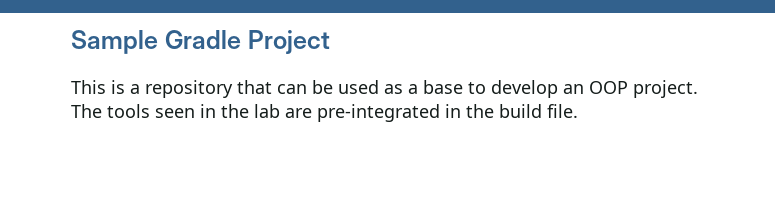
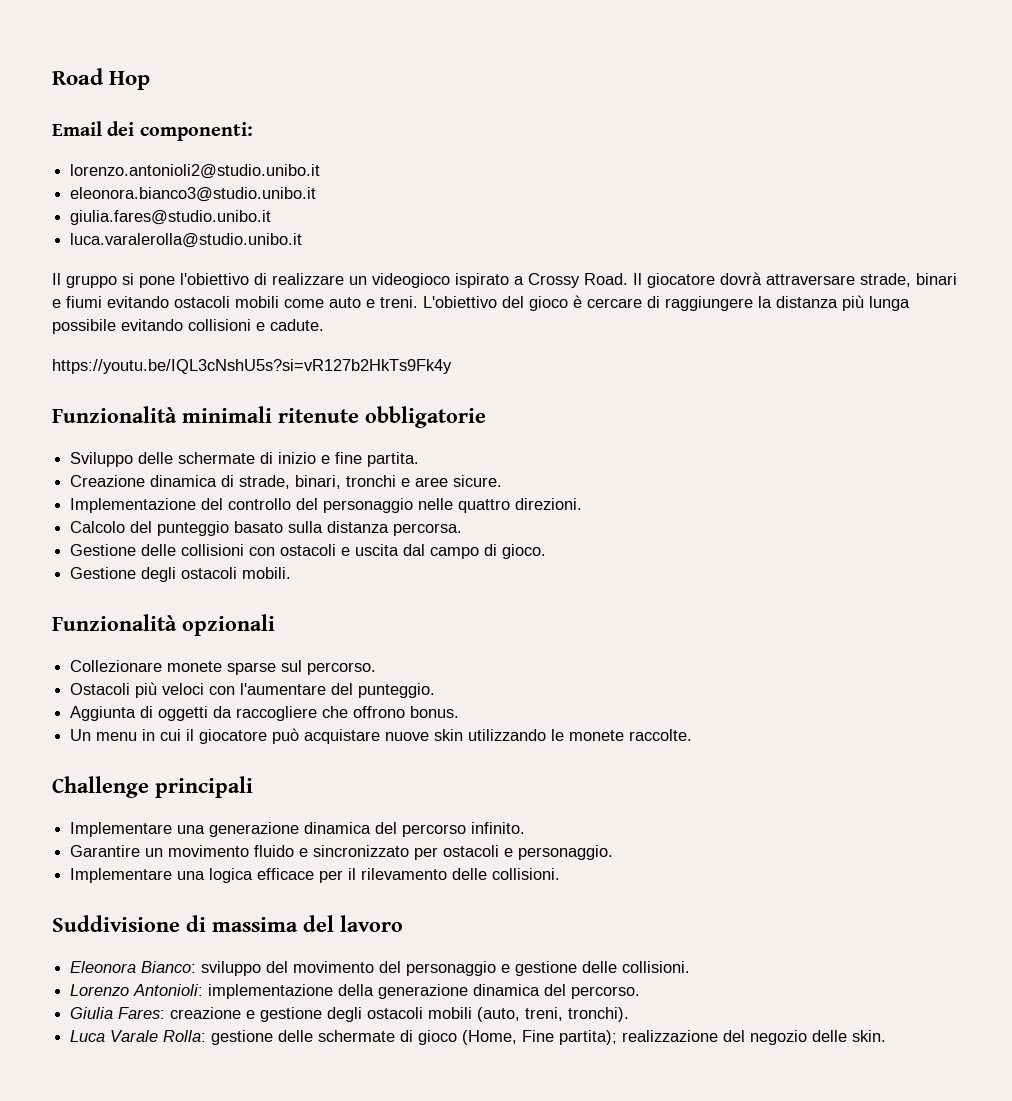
[71,30,330,54] [71,80,698,98] [71,104,578,122] Sample Gradle Project // This is a repository that can be used as a base to develop an OOP project. The tools seen in the lab are pre-integrated in the build file. -> [52,68,151,90] [52,121,253,141] [70,164,321,179] [70,187,317,202] [70,210,272,225] [70,233,303,248] [52,272,957,288] [52,295,910,311] [52,319,324,334] [52,359,452,374] [52,406,486,428] [70,452,420,467] [70,475,503,489] [70,498,583,513] [70,521,463,536] [70,544,547,559] [70,567,292,582] [52,614,275,636] [70,660,377,675] [70,682,436,698] [70,706,460,721] [70,728,693,744] [52,776,253,798] [70,822,526,837] [70,845,614,860] [70,868,561,883] [52,915,403,932] [70,961,691,976] [70,984,641,999] [70,1007,630,1022] [70,1030,887,1045] Road Hop // Email dei componenti: // lorenzo.antonioli2@studio.unibo.it // eleonora.bianco3@studio.unibo.it // giulia.fares@studio.unibo.it // luca.varalerolla@studio.unibo.it // Il gruppo si pone l'obiettivo di realizzare un videogioco ispirato a Crossy Road. Il giocatore dovrà attraversare strade, binari e fiumi evitando ostacoli mobili come auto e treni. L'obiettivo del gioco è cercare di raggiungere la distanza più lunga possibile evitando collisioni e cadute. // https://youtu.be/IQL3cNshU5s?si=vR127b2HkTs9Fk4y // Funzionalità minimali ritenute obbligatorie // Sviluppo delle schermate di inizio e fine partita. // Creazione dinamica di strade, binari, tronchi e aree sicure. // Implementazione del controllo del personaggio nelle quattro direzioni. // Calcolo del punteggio basato sulla distanza percorsa. // Gestione delle collisioni con ostacoli e uscita dal campo di gioco. // Gestione degli ostacoli mobili. // Funzionalità opzionali // Collezionare monete sparse sul percorso. // Ostacoli più veloci con l'aumentare del punteggio. // Aggiunta di oggetti da raccogliere che offrono bonus. // Un menu in cui il giocatore può acquistare nuove skin utilizzando le monete raccolte. // Challenge principali // Implementare una generazione dinamica del percorso infinito. // Garantire un movimento fluido e sincronizzato per ostacoli e personaggio. // Implementare una logica efficace per il rilevamento delle collisioni. // Suddivisione di massima del lavoro // Eleonora Bianco: sviluppo del movimento del personaggio e gestione delle collisioni. // Lorenzo Antonioli: implementazione della generazione dinamica del percorso. // Giulia Fares: creazione e gestione degli ostacoli mobili (auto, treni, tronchi). // Luca Varale Rolla: gestione delle schermate di gioco (Home, Fine partita); realizzazione del negozio delle skin.

